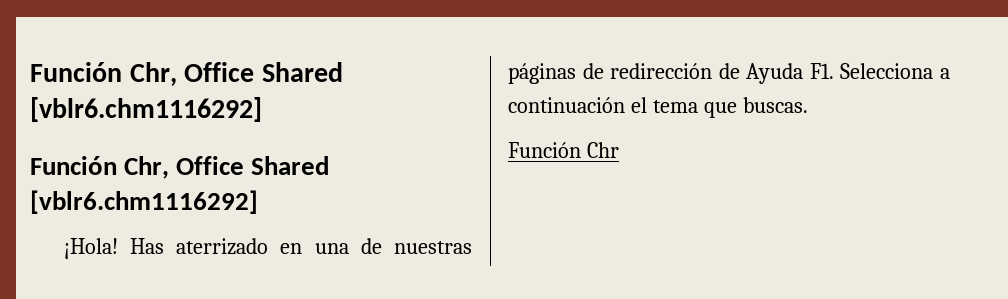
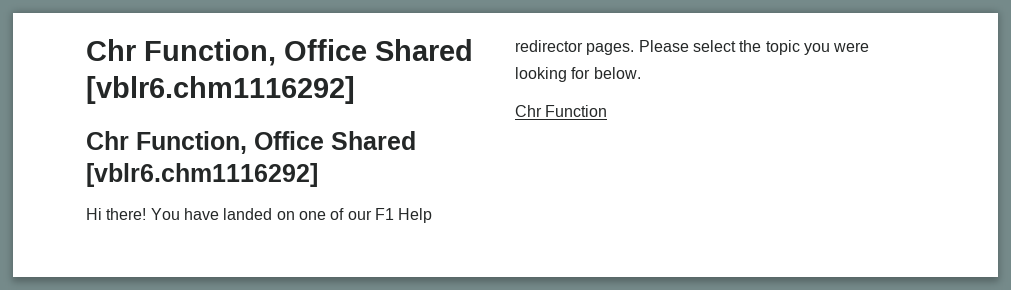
[30,62,343,86] [30,97,262,122] [30,156,330,179] [30,190,258,214] [63,238,473,259] [508,63,950,84] [508,97,808,118] [508,142,619,158] Función Chr, Office Shared [vblr6.chm1116292] // Función Chr, Office Shared [vblr6.chm1116292] // ¡Hola! Has aterrizado en una de nuestras páginas de redirección de Ayuda F1. Selecciona a continuación el tema que buscas. // Función Chr -> [86,39,473,66] [86,76,355,104] [86,131,416,154] [86,163,318,187] [86,208,433,223] [515,40,870,55] [515,67,641,82] [515,105,608,117] Chr Function, Office Shared [vblr6.chm1116292] // Chr Function, Office Shared [vblr6.chm1116292] // Hi there! You have landed on one of our F1 Help redirector pages. Please select the topic you were looking for below. // Chr Function

